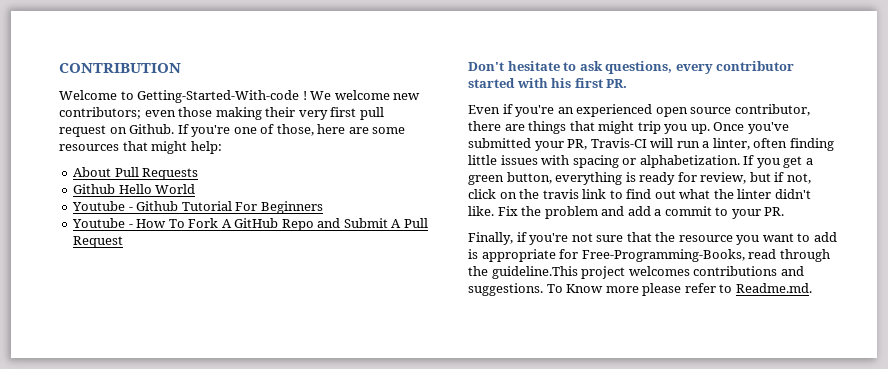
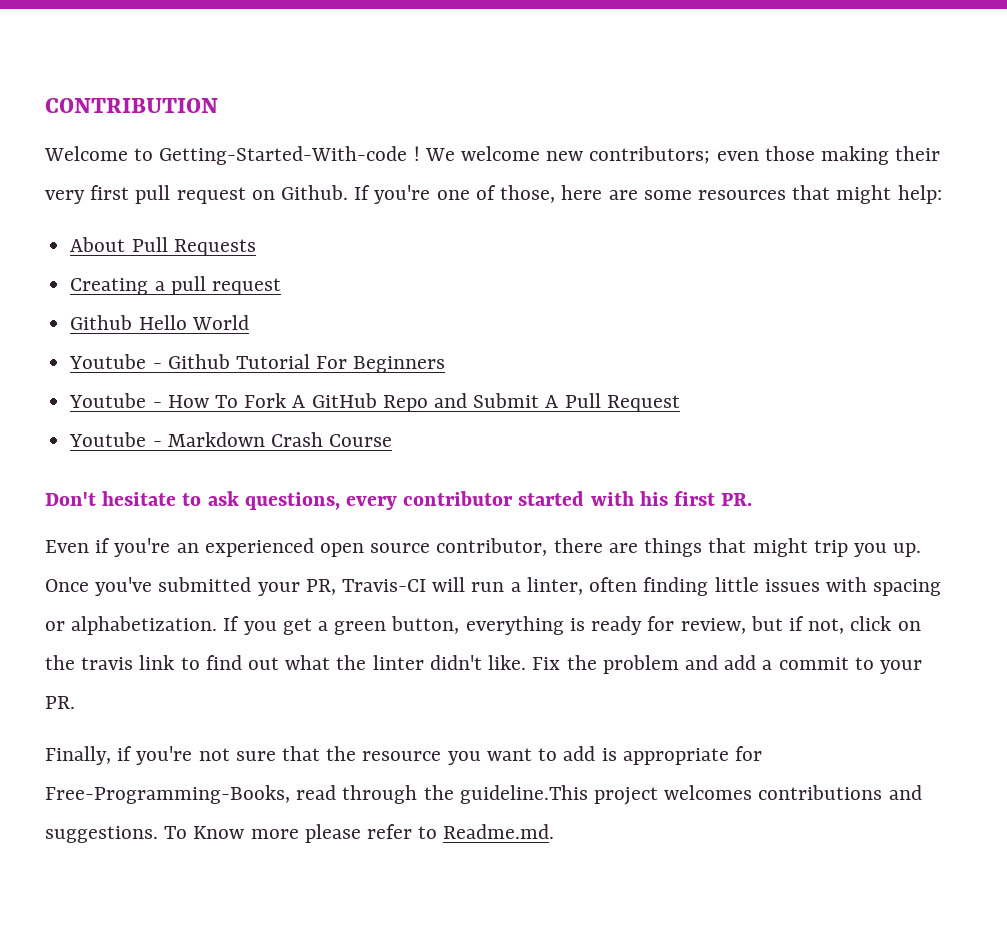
(199, 174) none -> [70,276,281,295] // Creating a pull request
(124, 242) none -> [69,432,393,447] // Youtube - Markdown Crash Course

